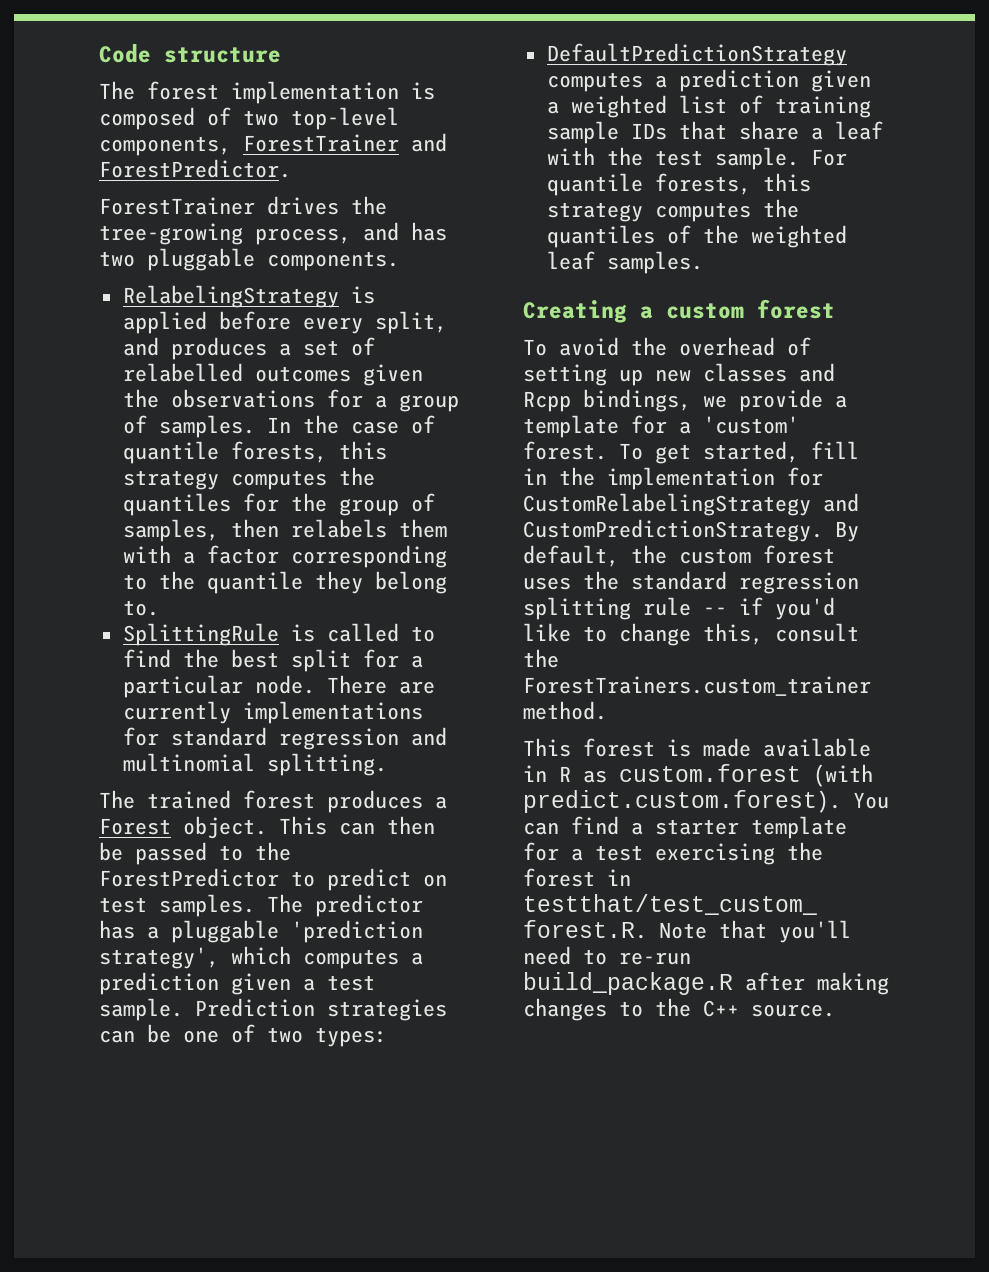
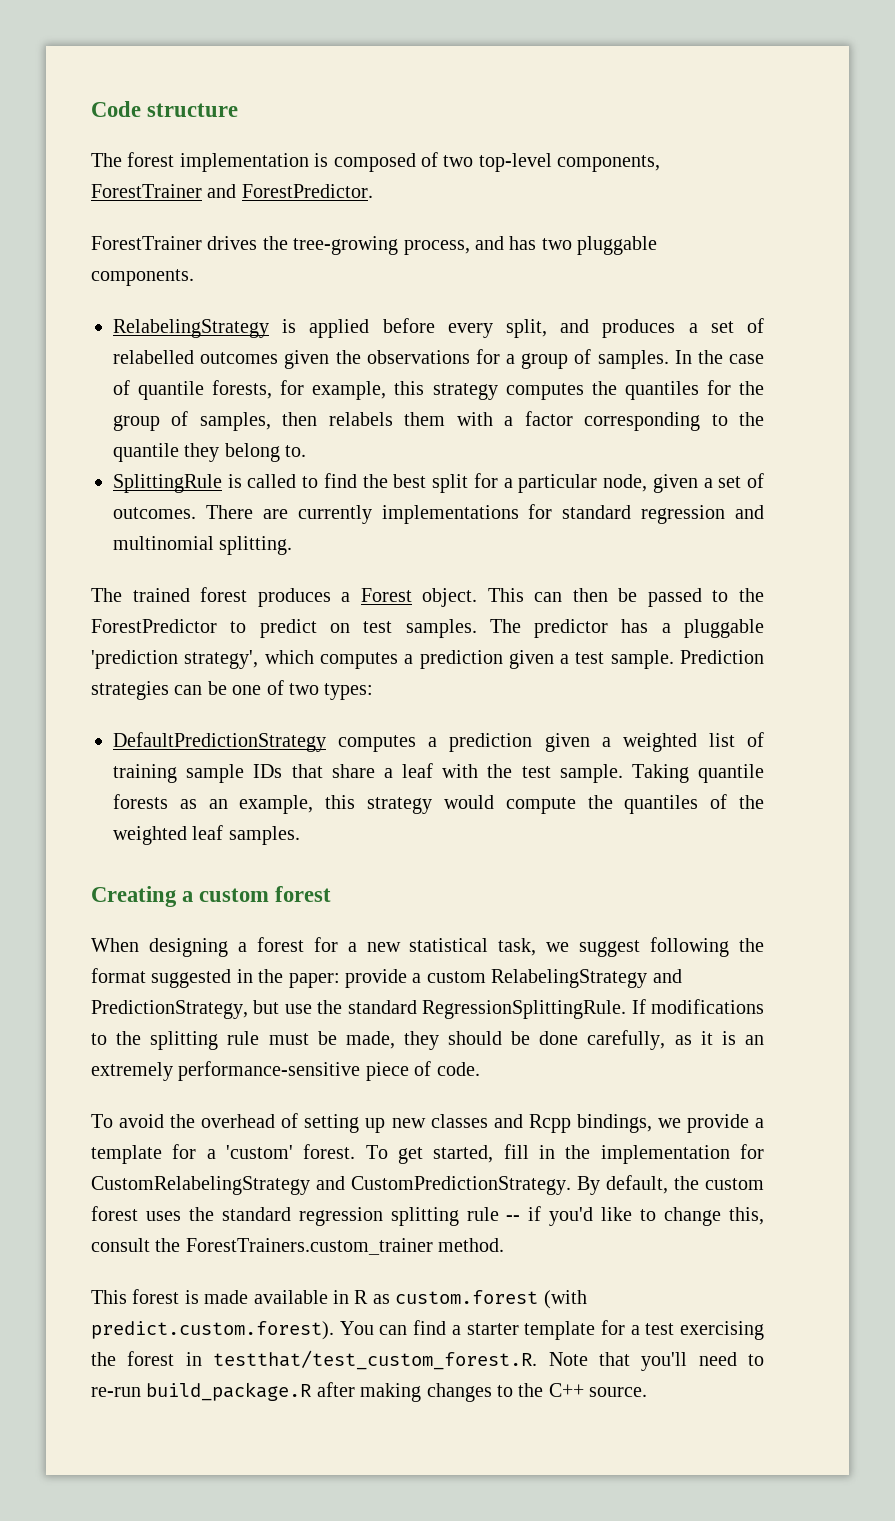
(327, 452) none -> [280,380,387,400] for example,
[254,675,315,694] node. -> [603,473,765,493] [113,507,196,519] node, given a set of outcomes.
[810,149,847,166] [546,173,811,196] [546,202,751,222] For quantile forests, this strategy computes -> [631,764,765,783] [113,794,576,814] Taking quantile forests as an example, this strategy would compute
(835, 309) none -> [91,937,764,957] [91,968,682,988] [91,999,765,1019] [91,1030,764,1050] [91,1061,480,1081] // When designing a forest for a new statistical task, we suggest following the format suggested in the paper: provide a custom RelabelingStrategy and PredictionStrategy, but use the standard RegressionSplittingRule. If modifications to the splitting rule must be made, they should be done carefully, as it is an extremely performance-sensitive piece of code.

